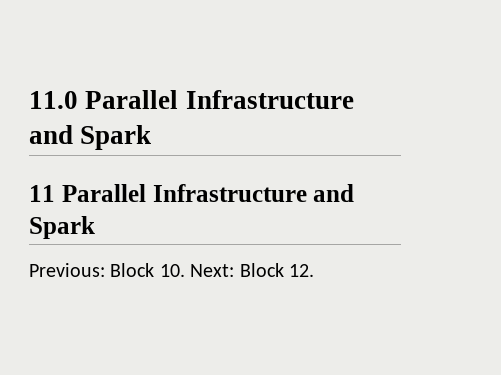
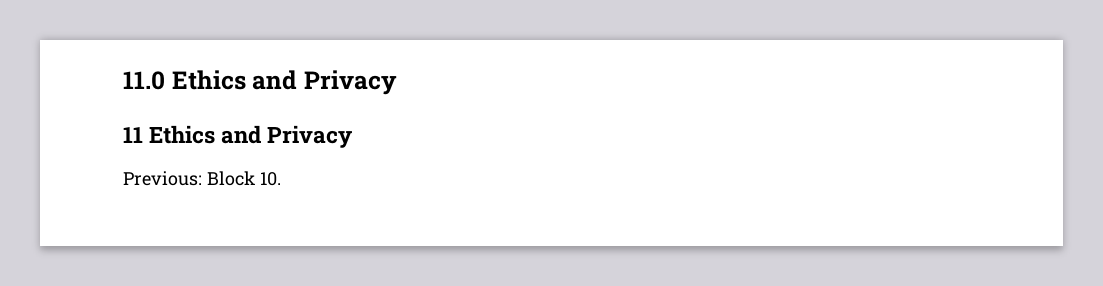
[85,90,354,109] [29,125,152,150] [29,184,355,202] [29,216,95,239] Parallel Infrastructure and Spark // 11 Parallel Infrastructure and Spark -> [171,70,397,95] [123,125,353,148] Ethics and Privacy // 11 Ethics and Privacy
[190,263,314,277] Next: Block 12. -> (281, 179) none

